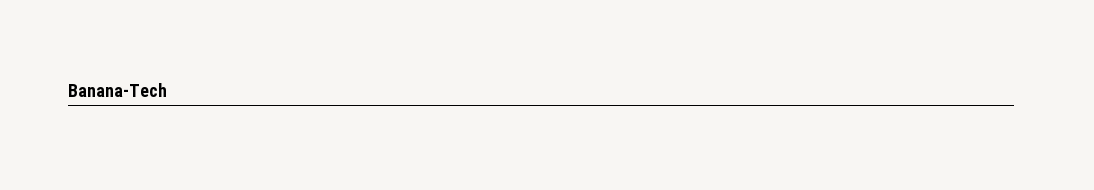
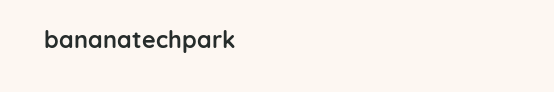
[68,83,167,97] Banana-Tech -> [44,30,235,53] bananatechpark

